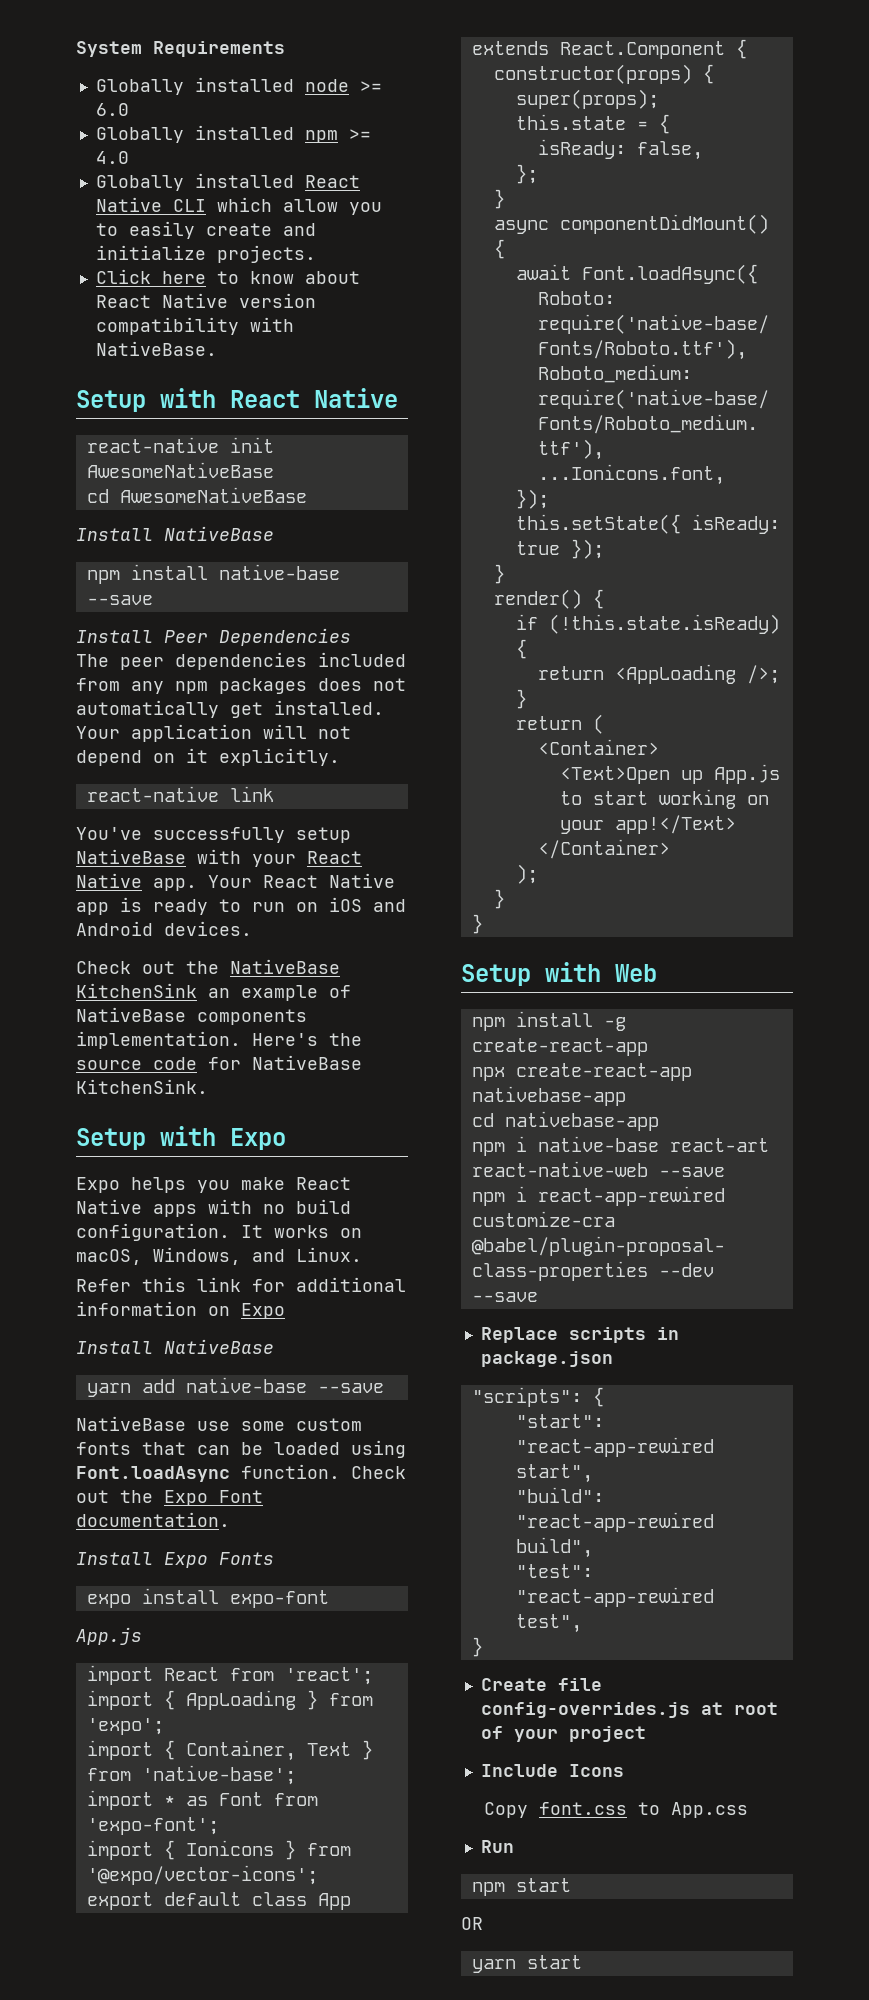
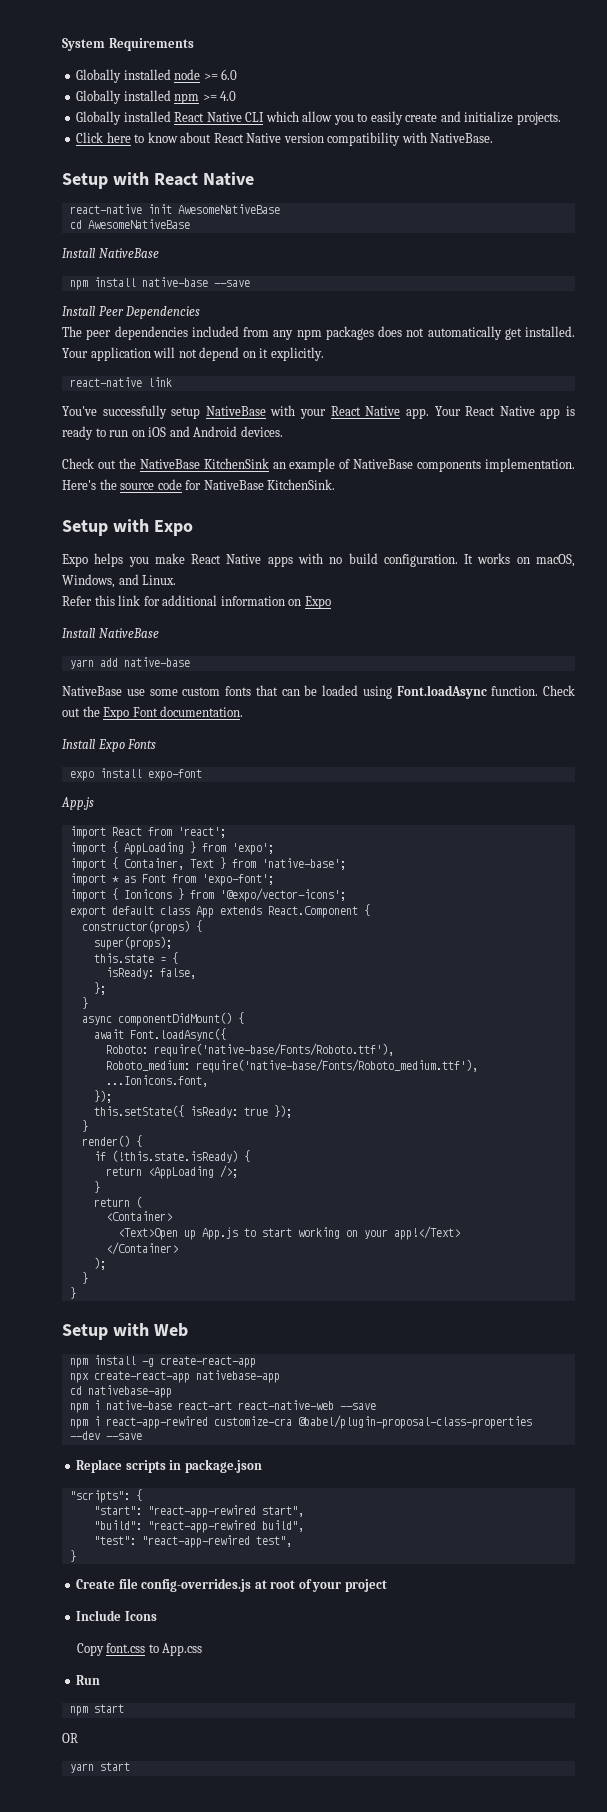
[317,1383,384,1393] --save -> (190, 662) none

